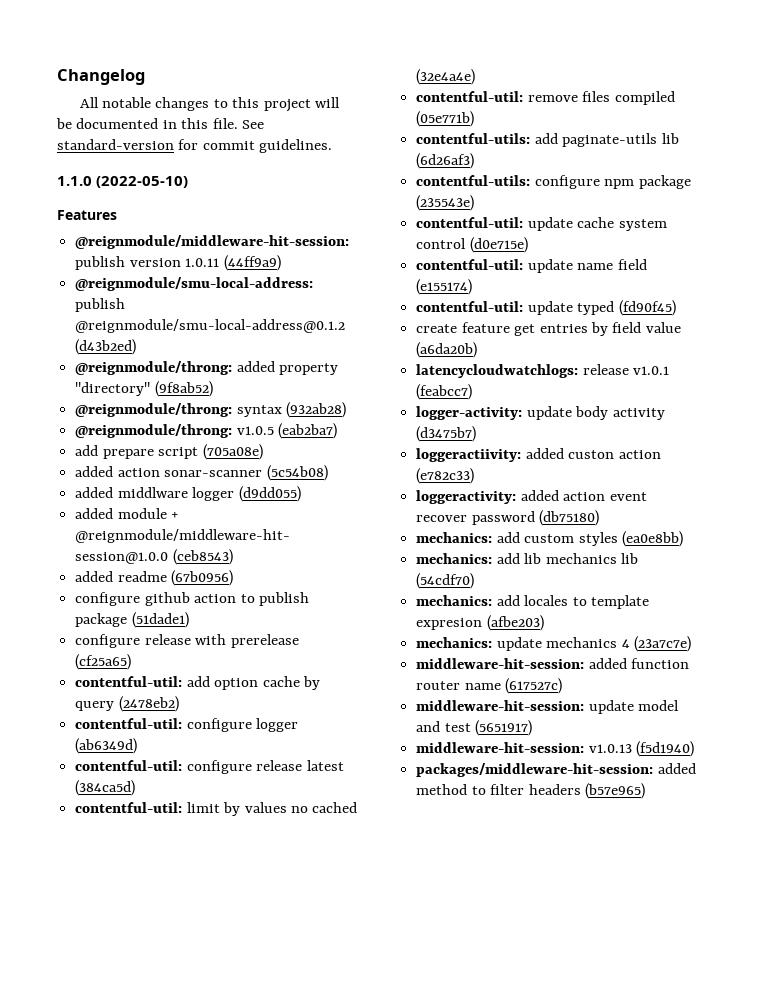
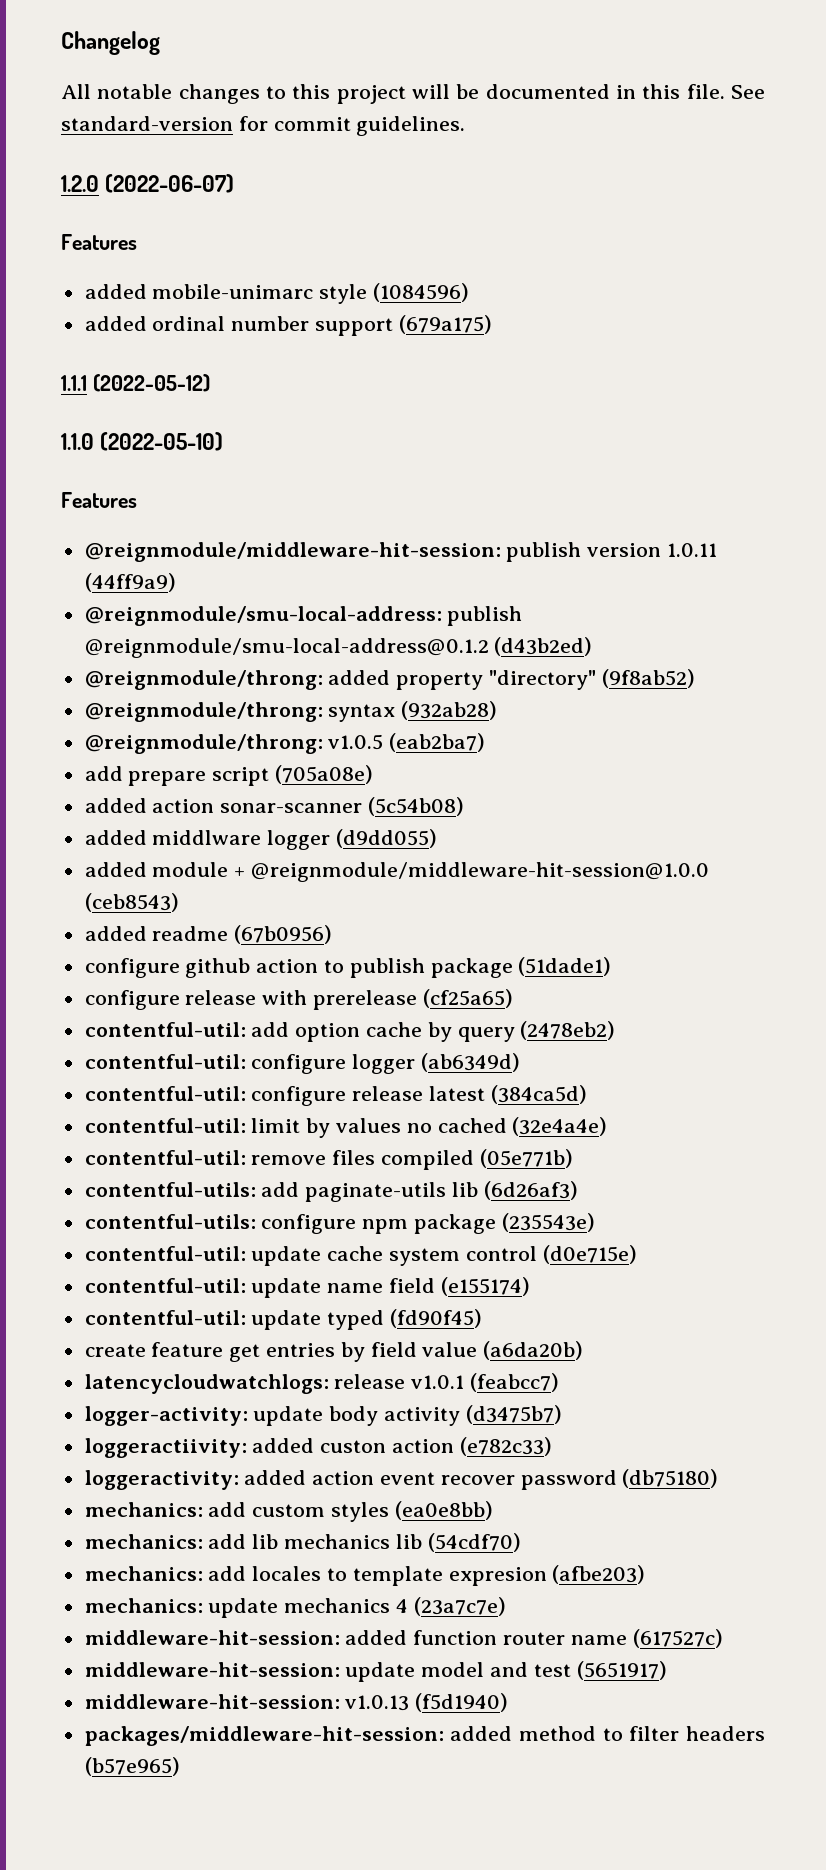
(333, 146) none -> [61,174,235,193] [61,234,137,250] [84,283,470,304] [84,315,492,336] [61,374,210,392] // 1.2.0 (2022-06-07) // Features // added mobile-unimarc style (1084596) // added ordinal number support (679a175) // 1.1.1 (2022-05-12)

